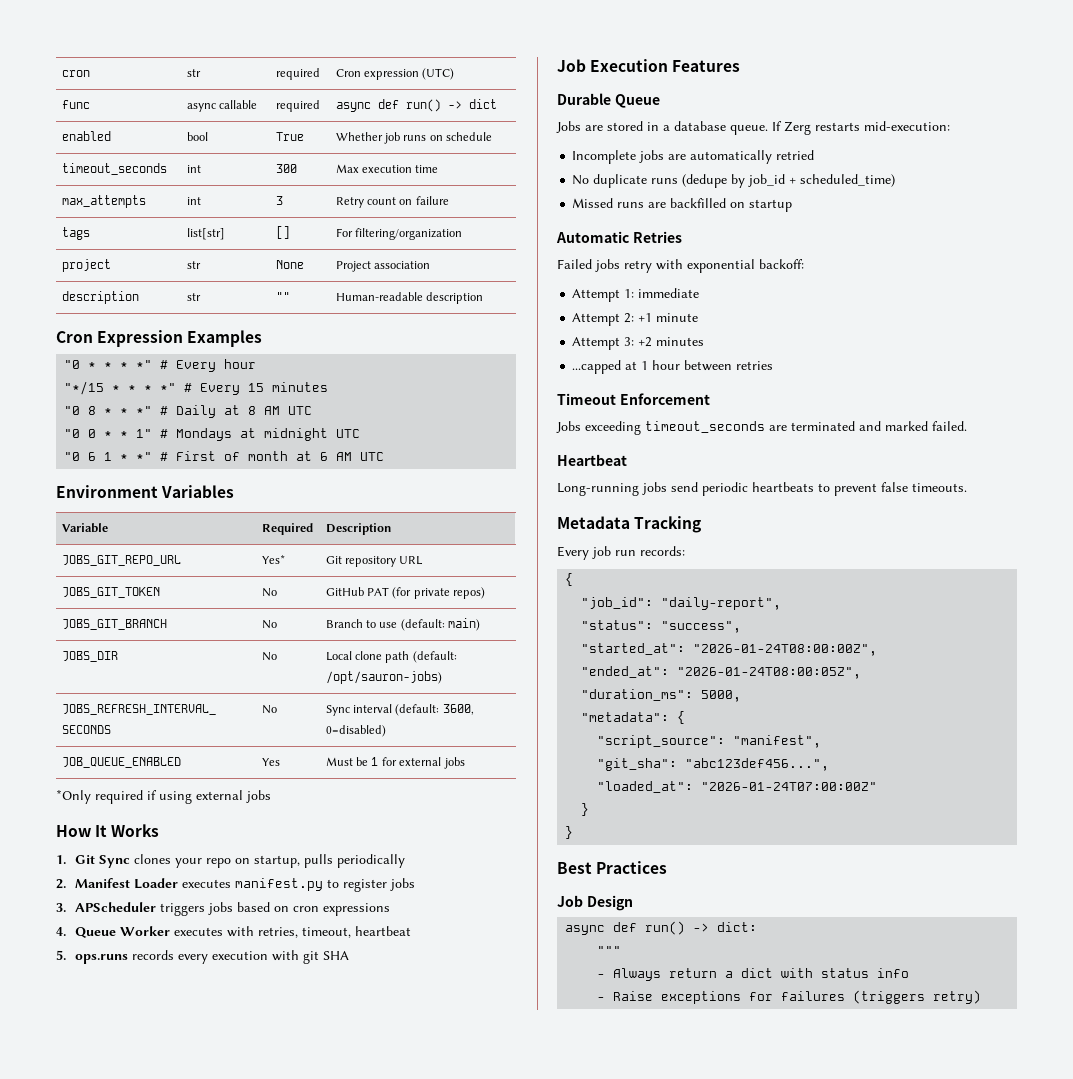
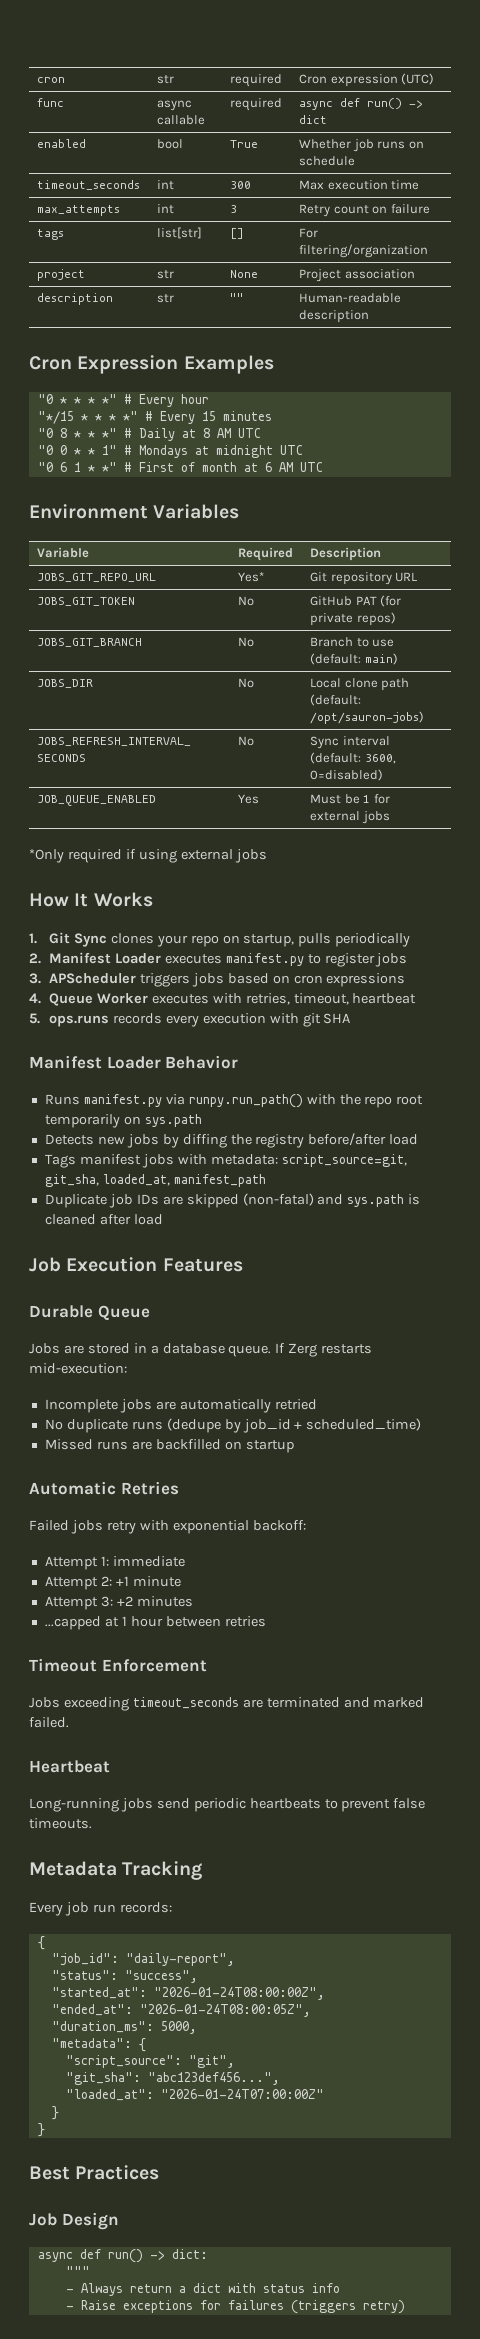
(350, 955) none -> [29,1055,239,1069] [44,1094,424,1108] [44,1114,202,1128] [44,1133,419,1148] [44,1154,407,1168] [44,1174,266,1187] [44,1193,421,1208] [44,1214,163,1225] // Manifest Loader Behavior // Runs manifest.py via runpy.run_path() with the repo root temporarily on sys.path // Detects new jobs by diffing the registry before/after load // Tags manifest jobs with metadata: script_source=git, git_sha, loaded_at, manifest_path // Duplicate job IDs are skipped (non-fatal) and sys.path is cleaned after load
[733,735,822,748] "manifest", -> [188,2055,235,2068] "git",

